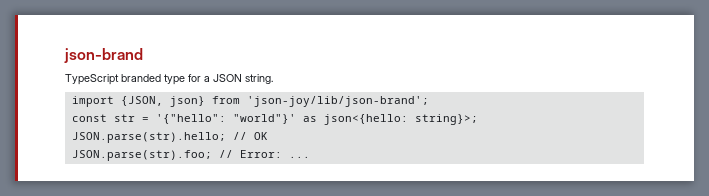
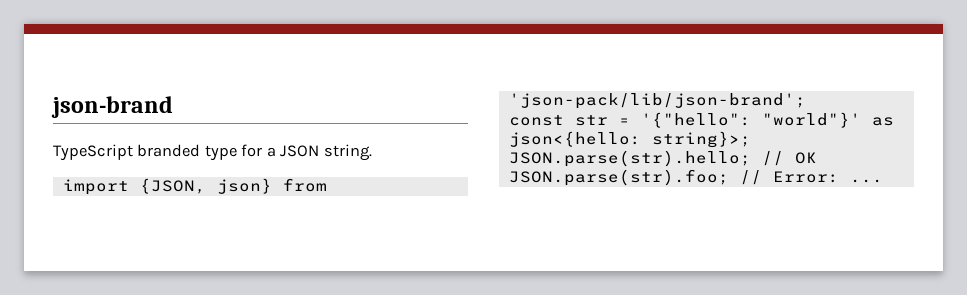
[246,96,429,107] 'json-joy/lib/json-brand'; -> [508,93,806,109] 'json-pack/lib/json-brand';

